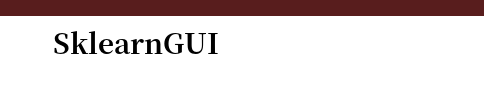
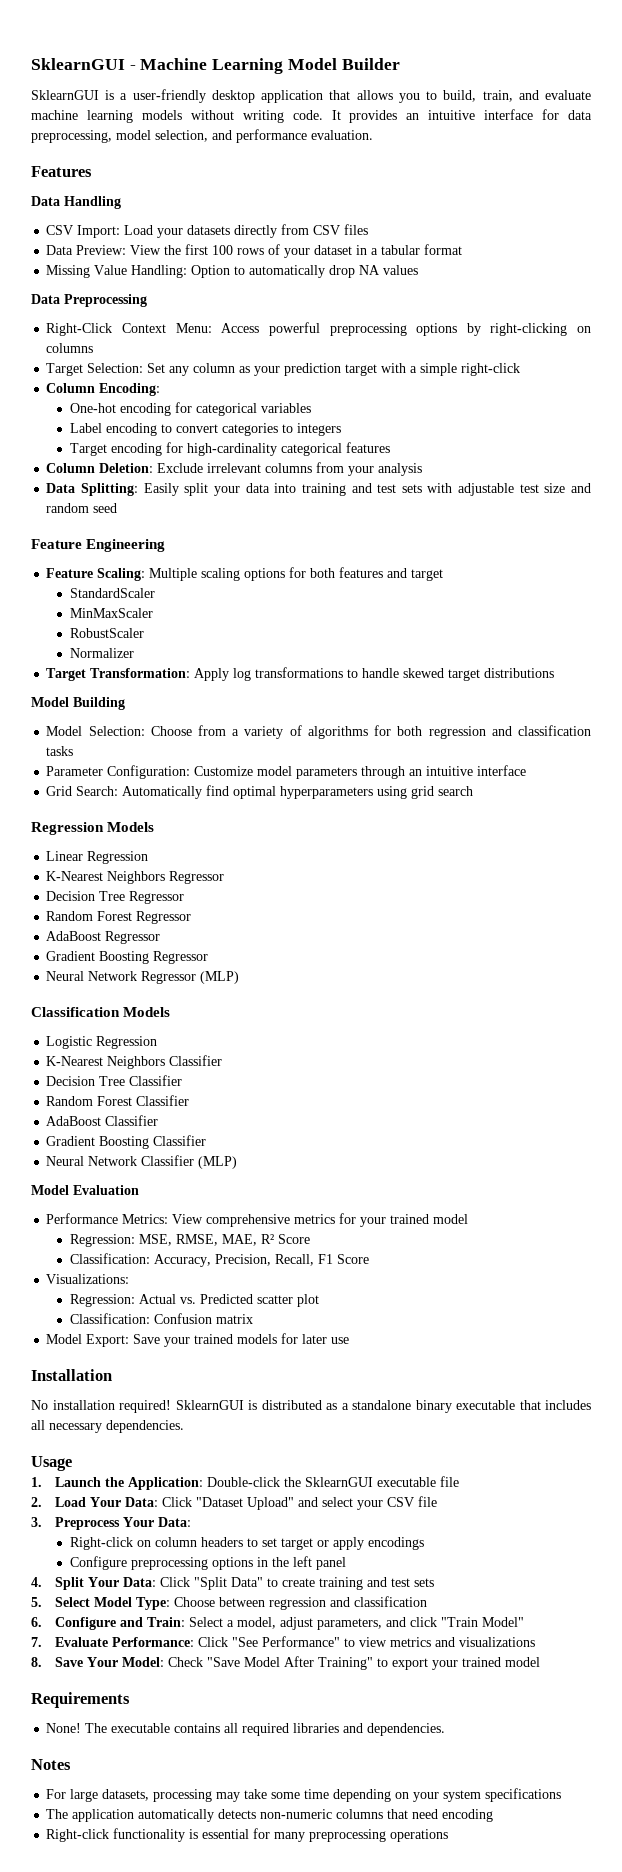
[53,31,219,54] SklearnGUI -> [31,58,400,74] [31,89,591,103] [31,109,593,123] [31,129,373,143] [31,166,92,177] [31,196,121,209] [46,224,369,238] [46,244,463,258] [46,265,419,278] [31,294,147,307] [46,322,591,336] [46,343,94,353] [46,363,521,376] [46,383,161,396] [70,402,312,416] [70,423,342,436] [70,442,391,456] [46,462,423,476] [46,483,591,496] [46,503,118,513] [31,539,166,552] [46,567,444,581] [70,588,156,598] [70,608,154,618] [70,628,145,638] [70,648,135,658] [46,667,555,681] [31,697,125,710] [46,725,592,739] [46,746,74,756] [46,765,527,779] [46,785,474,799] [31,822,155,835] [46,851,149,864] [46,871,225,884] [46,891,185,904] [46,911,192,924] [46,931,161,944] [46,951,209,964] [46,971,240,984] [31,1007,171,1017] [46,1036,158,1049] [46,1055,223,1069] [46,1075,183,1086] [46,1095,190,1106] [46,1115,159,1126] [46,1135,207,1149] [46,1155,238,1169] [31,1185,139,1195] [46,1213,469,1227] [70,1234,311,1247] [70,1253,370,1267] [46,1274,130,1284] [70,1294,320,1307] [70,1313,254,1324] [46,1333,350,1347] [31,1369,112,1381] [31,1400,591,1413] [31,1420,184,1433] [31,1456,72,1471] [31,1476,459,1490] [31,1496,437,1510] [31,1517,191,1530] [70,1537,425,1550] [70,1556,347,1570] [31,1577,434,1590] [31,1596,427,1610] [31,1617,524,1630] [31,1636,535,1647] [31,1656,540,1670] [31,1692,130,1708] [46,1723,446,1736] [31,1759,71,1770] [46,1788,562,1802] [46,1809,494,1822] [46,1828,449,1842] SklearnGUI - Machine Learning Model Builder // SklearnGUI is a user-friendly desktop application that allows you to build, train, and evaluate machine learning models without writing code. It provides an intuitive interface for data preprocessing, model selection, and performance evaluation. // Features // Data Handling // CSV Import: Load your datasets directly from CSV files // Data Preview: View the first 100 rows of your dataset in a tabular format // Missing Value Handling: Option to automatically drop NA values // Data Preprocessing // Right-Click Context Menu: Access powerful preprocessing options by right-clicking on columns // Target Selection: Set any column as your prediction target with a simple right-click // Column Encoding: // One-hot encoding for categorical variables // Label encoding to convert categories to integers // Target encoding for high-cardinality categorical features // Column Deletion: Exclude irrelevant columns from your analysis // Data Splitting: Easily split your data into training and test sets with adjustable test size and random seed // Feature Engineering // Feature Scaling: Multiple scaling options for both features and target // StandardScaler // MinMaxScaler // RobustScaler // Normalizer // Target Transformation: Apply log transformations to handle skewed target distributions // Model Building // Model Selection: Choose from a variety of algorithms for both regression and classification tasks // Parameter Configuration: Customize model parameters through an intuitive interface // Grid Search: Automatically find optimal hyperparameters using grid search // Regression Models // Linear Regression // K-Nearest Neighbors Regressor // Decision Tree Regressor // Random Forest Regressor // AdaBoost Regressor // Gradient Boosting Regressor // Neural Network Regressor (MLP) // Classification Models // Logistic Regression // K-Nearest Neighbors Classifier // Decision Tree Classifier // Random Forest Classifier // AdaBoost Classifier // Gradient Boosting Classifier // Neural Network Classifier (MLP) // Model Evaluation // Performance Metrics: View comprehensive metrics for your trained model // Regression: MSE, RMSE, MAE, R² Score // Classification: Accuracy, Precision, Recall, F1 Score // Visualizations: // Regression: Actual vs. Predicted scatter plot // Classification: Confusion matrix // Model Export: Save your trained models for later use // Installation // No installation required! SklearnGUI is distributed as a standalone binary executable that includes all necessary dependencies. // Usage // 1. Launch the Application: Double-click the SklearnGUI executable file // 2. Load Your Data: Click "Dataset Upload" and select your CSV file // 3. Preprocess Your Data: // Right-click on column headers to set target or apply encodings // Configure preprocessing options in the left panel // 4. Split Your Data: Click "Split Data" to create training and test sets // 5. Select Model Type: Choose between regression and classification // 6. Configure and Train: Select a model, adjust parameters, and click "Train Model" // 7. Evaluate Performance: Click "See Performance" to view metrics and visualizations // 8. Save Your Model: Check "Save Model After Training" to export your trained model // Requirements // None! The executable contains all required libraries and dependencies. // Notes // For large datasets, processing may take some time depending on your system specifications // The application automatically detects non-numeric columns that need encoding // Right-click functionality is essential for many preprocessing operations

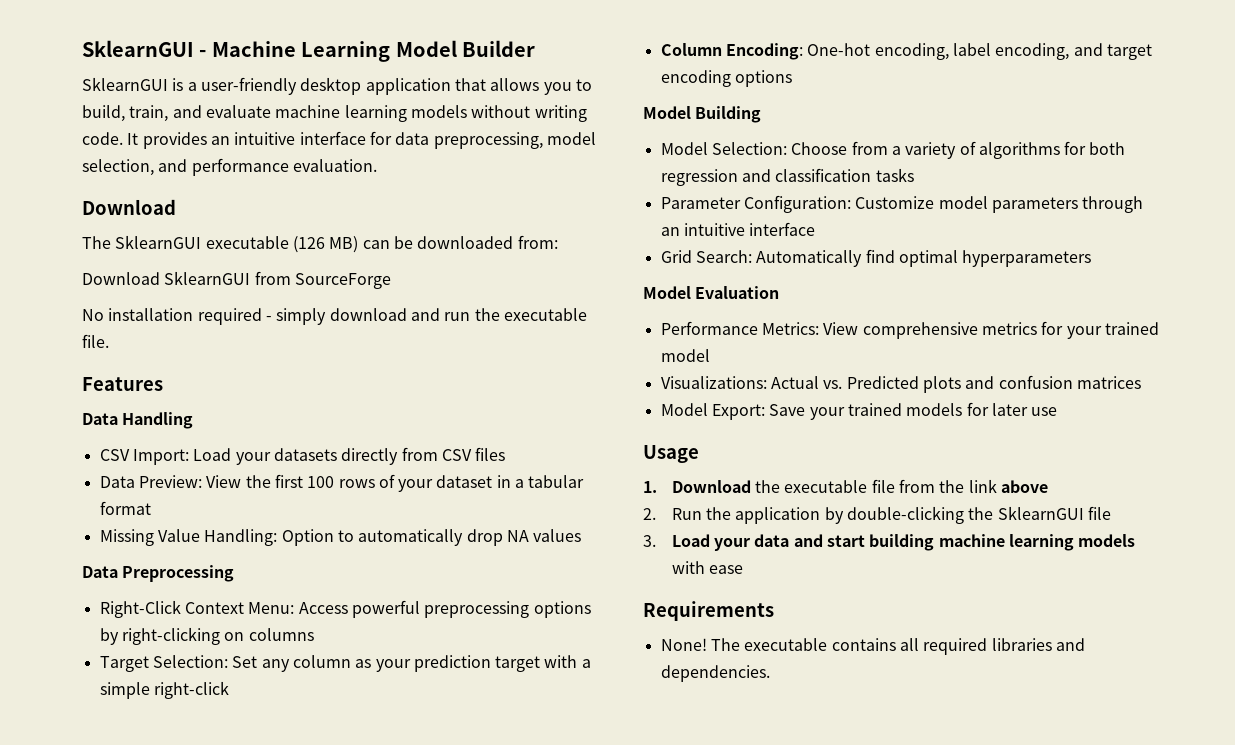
(373, 135) none -> [82,199,176,215] [82,235,558,253] [82,271,391,289] [82,308,587,325] [82,334,109,348] // Download // The SklearnGUI executable (126 MB) can be downloaded from: // Download SklearnGUI from SourceForge // No installation required - simply download and run the executable file.
[70,402,312,416] [70,423,342,436] [70,442,391,456] [46,462,423,476] [46,483,591,496] [46,503,118,513] [31,539,166,552] [46,567,444,581] [70,588,156,598] [70,608,154,618] [70,628,145,638] [70,648,135,658] [46,667,555,681] // One-hot encoding for categorical variables // Label encoding to convert categories to integers // Target encoding for high-cardinality categorical features // Column Deletion: Exclude irrelevant columns from your analysis // Data Splitting: Easily split your data into training and test sets with adjustable test size and random seed // Feature Engineering // Feature Scaling: Multiple scaling options for both features and target // StandardScaler // MinMaxScaler // RobustScaler // Normalizer // Target Transformation: Apply log transformations to handle skewed target distributions -> [807,43,1152,60] [660,70,792,87] One-hot encoding, label encoding, and target encoding options
[377,786,474,799] [31,822,155,835] [46,851,149,864] [46,871,225,884] [46,891,185,904] [46,911,192,924] [46,931,161,944] [46,951,209,964] [46,971,240,984] [31,1007,171,1017] [46,1036,158,1049] [46,1055,223,1069] [46,1075,183,1086] [46,1095,190,1106] [46,1115,159,1126] [46,1135,207,1149] [46,1155,238,1169] using grid search // Regression Models // Linear Regression // K-Nearest Neighbors Regressor // Decision Tree Regressor // Random Forest Regressor // AdaBoost Regressor // Gradient Boosting Regressor // Neural Network Regressor (MLP) // Classification Models // Logistic Regression // K-Nearest Neighbors Classifier // Decision Tree Classifier // Random Forest Classifier // AdaBoost Classifier // Gradient Boosting Classifier // Neural Network Classifier (MLP) -> (1092, 258) none
[70,1234,311,1247] [70,1253,370,1267] // Regression: MSE, RMSE, MAE, R² Score // Classification: Accuracy, Precision, Recall, F1 Score -> (710, 355) none
[70,1294,136,1307] // Regression: -> (767, 382) none
[257,1294,320,1307] [70,1313,254,1324] scatter plot // Classification: Confusion matrix -> [922,375,1141,393] plots and confusion matrices
[31,1369,112,1381] [31,1400,591,1413] [31,1420,184,1433] [31,1456,72,1471] [31,1477,280,1490] Installation // No installation required! SklearnGUI is distributed as a standalone binary executable that includes all necessary dependencies. // Usage // 1. Launch the Application: Double-click -> [643,445,699,463] [643,479,1048,493] [643,506,964,524] Usage // 1. Download the executable file from the link above // 2. Run the application by double-clicking
[376,1476,459,1487] [31,1496,437,1510] [31,1517,191,1530] [70,1537,425,1550] [70,1556,347,1570] [31,1577,434,1590] [31,1596,427,1610] [31,1617,524,1630] [31,1636,535,1647] [31,1656,540,1670] executable file // 2. Load Your Data: Click "Dataset Upload" and select your CSV file // 3. Preprocess Your Data: // Right-click on column headers to set target or apply encodings // Configure preprocessing options in the left panel // 4. Split Your Data: Click "Split Data" to create training and test sets // 5. Select Model Type: Choose between regression and classification // 6. Configure and Train: Select a model, adjust parameters, and click "Train Model" // 7. Evaluate Performance: Click "See Performance" to view metrics and visualizations // 8. Save Your Model: Check "Save Model After Training" to export your trained model -> [1087,506,1111,520] [643,534,1136,551] [671,561,743,574] file // 3. Load your data and start building machine learning models with ease
[31,1759,71,1770] [46,1788,562,1802] [46,1809,494,1822] [46,1828,449,1842] // Notes // For large datasets, processing may take some time depending on your system specifications // The application automatically detects non-numeric columns that need encoding // Right-click functionality is essential for many preprocessing operations -> (770, 673) none

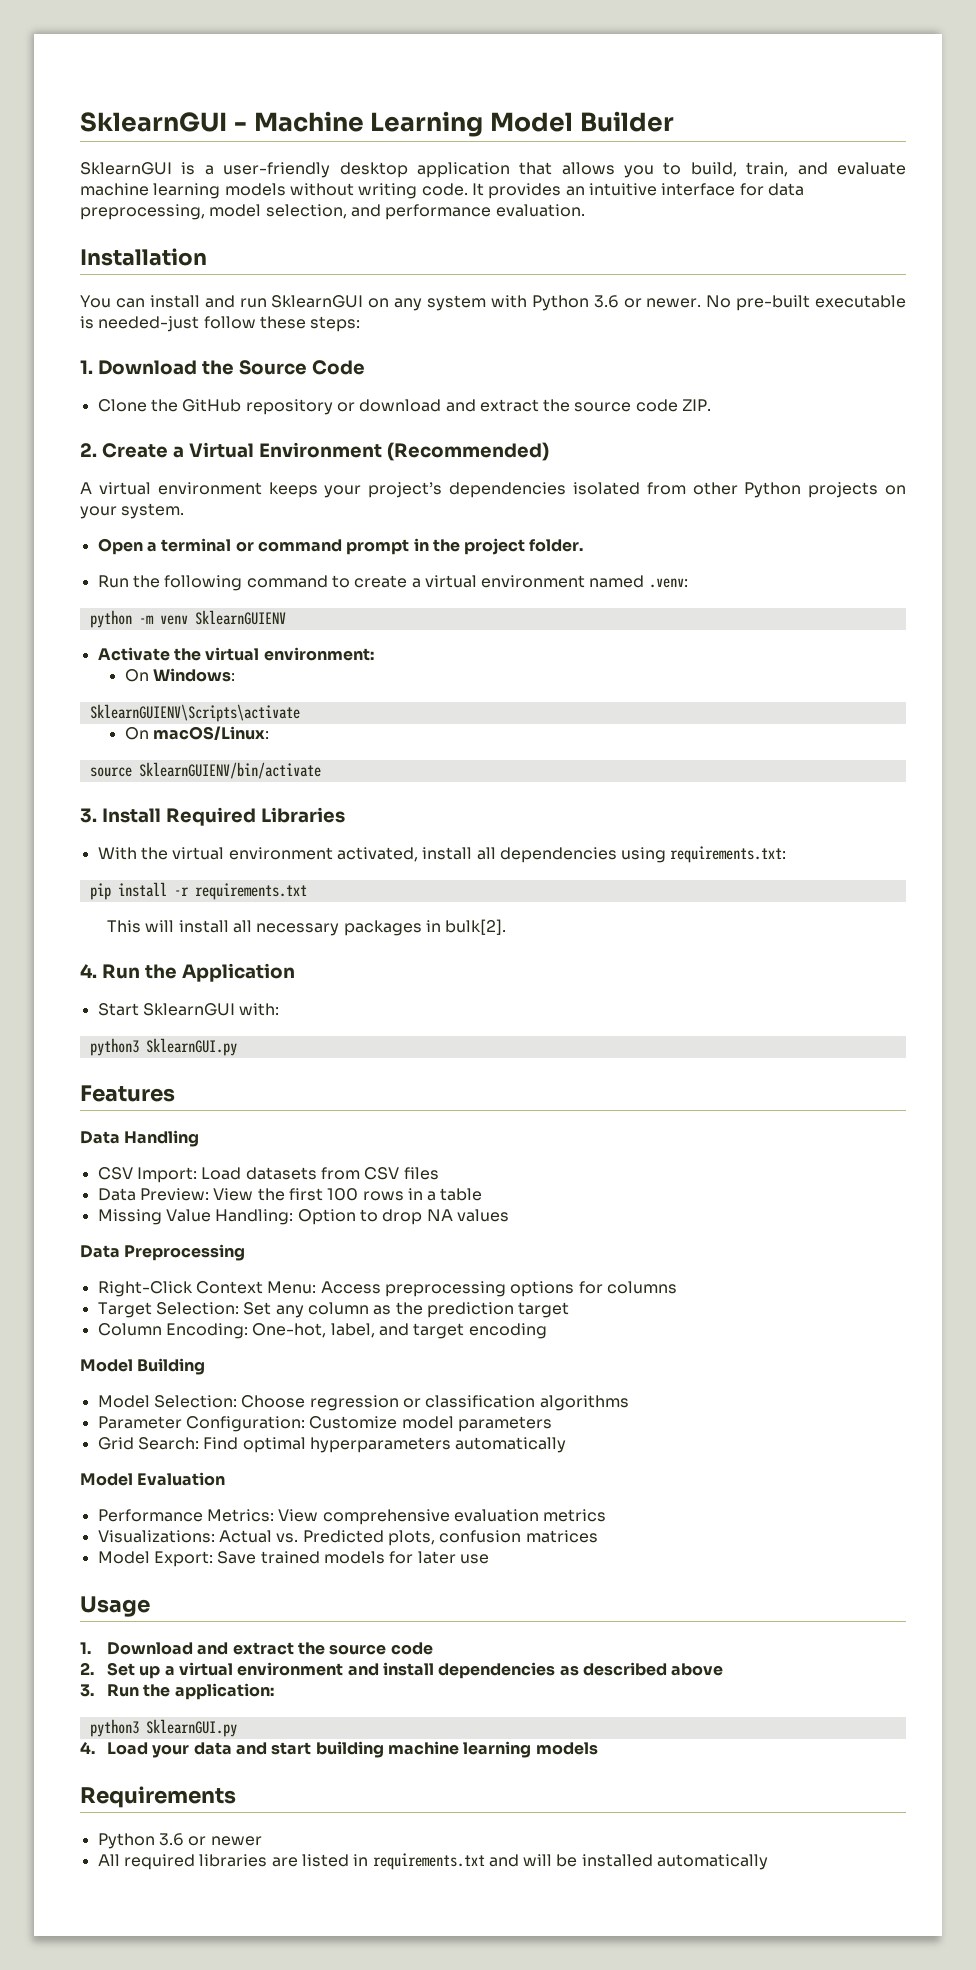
[82,199,176,215] [82,235,558,253] [82,271,391,289] [82,308,587,325] [82,334,109,348] Download // The SklearnGUI executable (126 MB) can be downloaded from: // Download SklearnGUI from SourceForge // No installation required - simply download and run the executable file. -> [80,248,207,266] [80,295,906,311] [80,316,361,332] [80,360,365,375] [97,399,712,415] [80,442,549,461] [80,482,907,498] [80,503,185,519] [97,538,584,555] [97,575,688,591] [89,610,286,628] [97,647,374,661] [124,668,236,682] [89,704,300,722] [124,726,270,740] [89,762,321,779] [80,807,345,826] [97,846,787,863] [89,882,307,900] [107,919,507,936] [80,963,295,982] [97,1003,280,1016] [89,1038,237,1056] Installation // You can install and run SklearnGUI on any system with Python 3.6 or newer. No pre-built executable is needed-just follow these steps: // 1. Download the Source Code // Clone the GitHub repository or download and extract the source code ZIP. // 2. Create a Virtual Environment (Recommended) // A virtual environment keeps your project’s dependencies isolated from other Python projects on your system. // Open a terminal or command prompt in the project folder. // Run the following command to create a virtual environment named .venv: // python -m venv SklearnGUIENV // Activate the virtual environment: // On Windows: // SklearnGUIENV\Scripts\activate // On macOS/Linux: // source SklearnGUIENV/bin/activate // 3. Install Required Libraries // With the virtual environment activated, install all dependencies using requirements.txt: // pip install -r requirements.txt // This will install all necessary packages in bulk[2]. // 4. Run the Application // Start SklearnGUI with: // python3 SklearnGUI.py
[235,448,399,465] your datasets directly -> [245,1167,317,1180] datasets
[378,474,585,492] [99,501,151,515] of your dataset in a tabular format -> [407,1188,483,1201] in a table
[358,529,464,546] automatically -> (378, 1215) none
[351,600,420,618] powerful -> (381, 1287) none
[99,627,245,645] by right-clicking on -> [578,1281,603,1294] for
[375,659,411,672] your -> [395,1302,423,1315] the
[544,655,591,668] [99,681,229,699] [660,43,1070,60] with a simple right-click // Column Encoding: One-hot encoding, label encoding, -> [97,1323,375,1339] // Column Encoding: One-hot, label,
[734,70,792,87] options -> (547, 1331) none
[851,141,1126,159] [660,168,914,186] from a variety of algorithms for both regression and classification tasks -> [309,1395,629,1411] regression or classification algorithms
[1082,196,1144,213] [660,222,816,236] through an intuitive interface -> (552, 1424) none
[756,249,895,267] Automatically find -> [203,1437,239,1450] Find
(1092, 258) none -> [455,1437,567,1453] automatically
(978, 330) none -> [453,1509,539,1522] evaluation
[1041,321,1159,339] [660,349,710,362] for your trained model -> (607, 1515) none
[922,376,995,393] plots and -> [387,1530,435,1546] plots,
[809,407,845,420] your -> (257, 1557) none
[754,479,997,493] the executable file from the link -> [197,1642,433,1655] [80,1662,668,1679] and extract the source code // 2. Set up a virtual environment and install dependencies as described
[643,506,1111,524] [643,535,656,547] 2. Run the application by double-clicking the SklearnGUI file // 3. -> [80,1683,274,1700] [89,1719,237,1737] [80,1741,95,1754] 3. Run the application: // python3 SklearnGUI.py // 4.
[671,561,743,574] with ease -> (598, 1748) none
[660,638,1085,655] [660,665,770,682] None! The executable contains all required libraries and dependencies. -> [97,1833,262,1849] [97,1853,769,1870] Python 3.6 or newer // All required libraries are listed in requirements.txt and will be installed automatically

